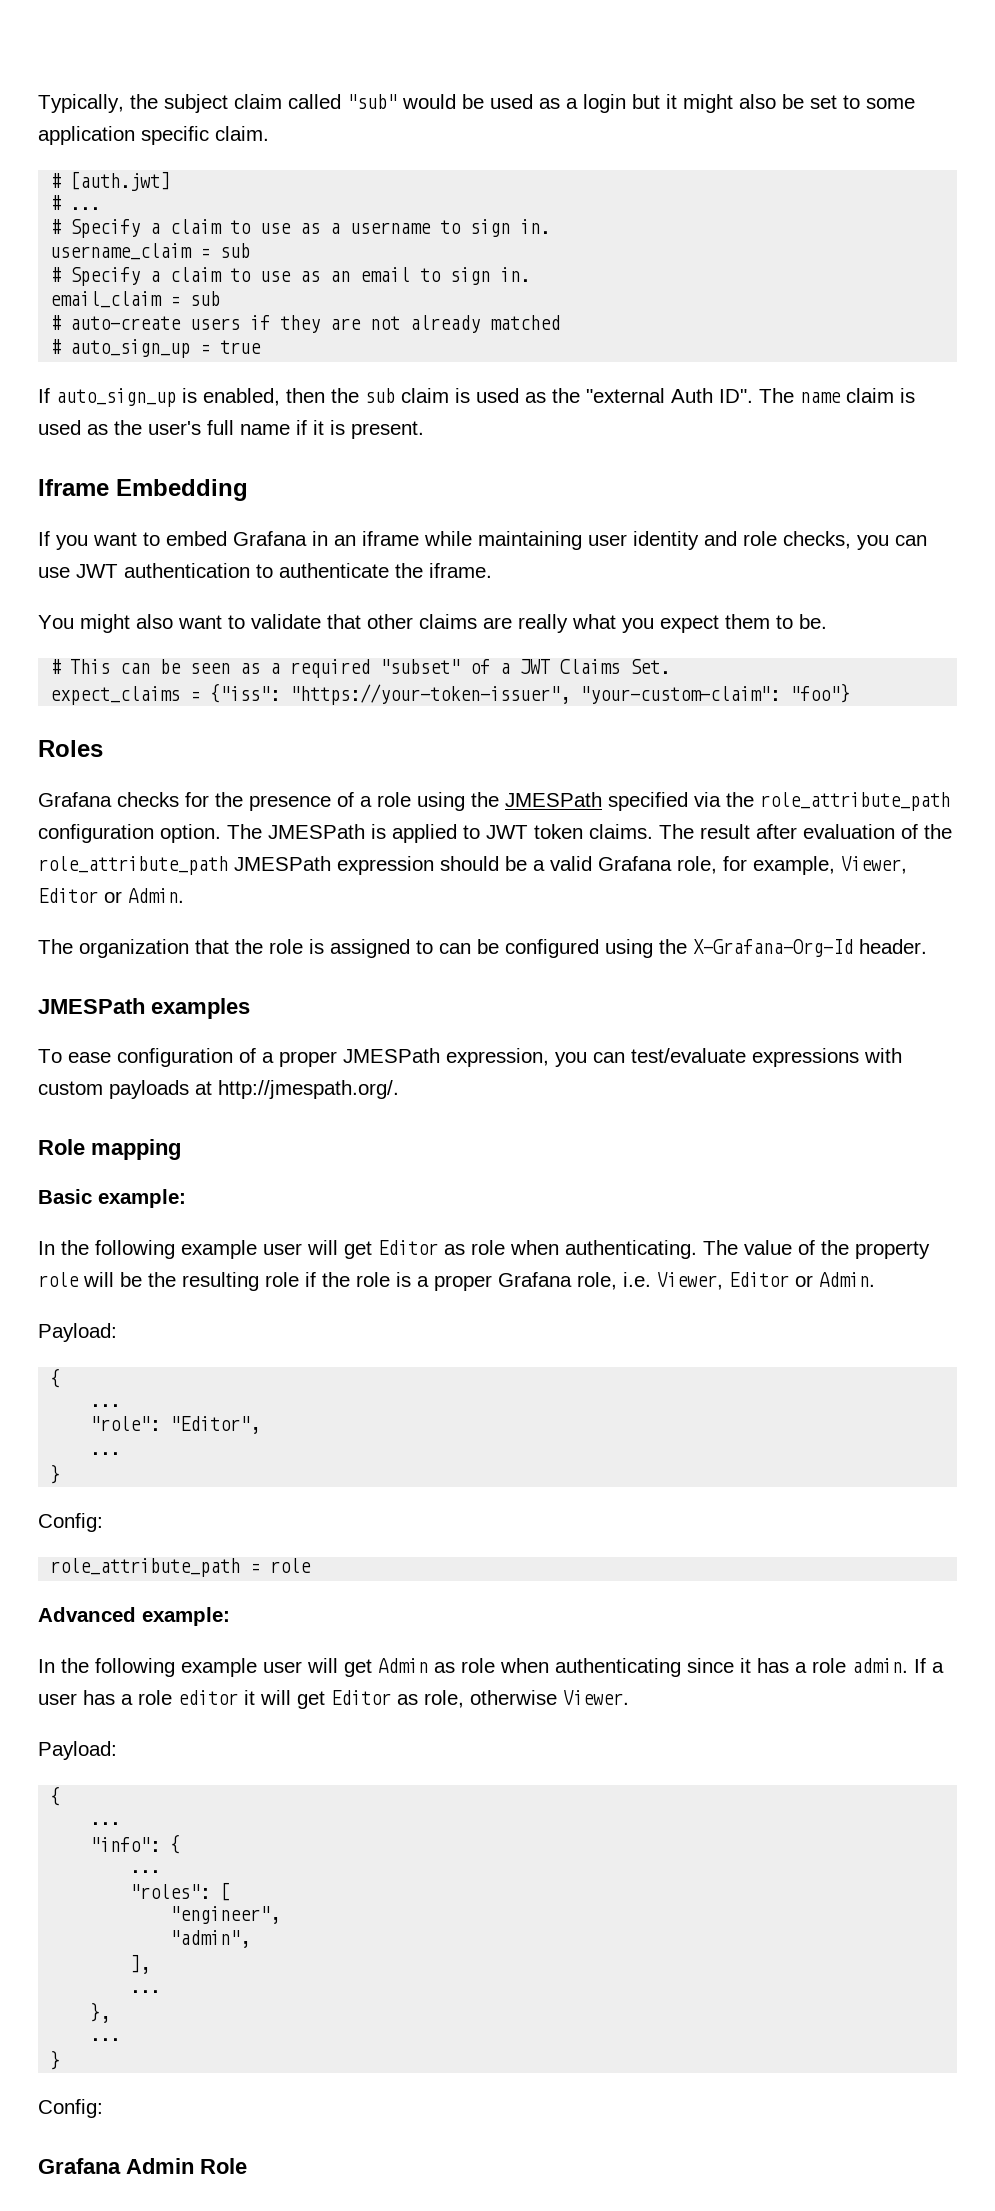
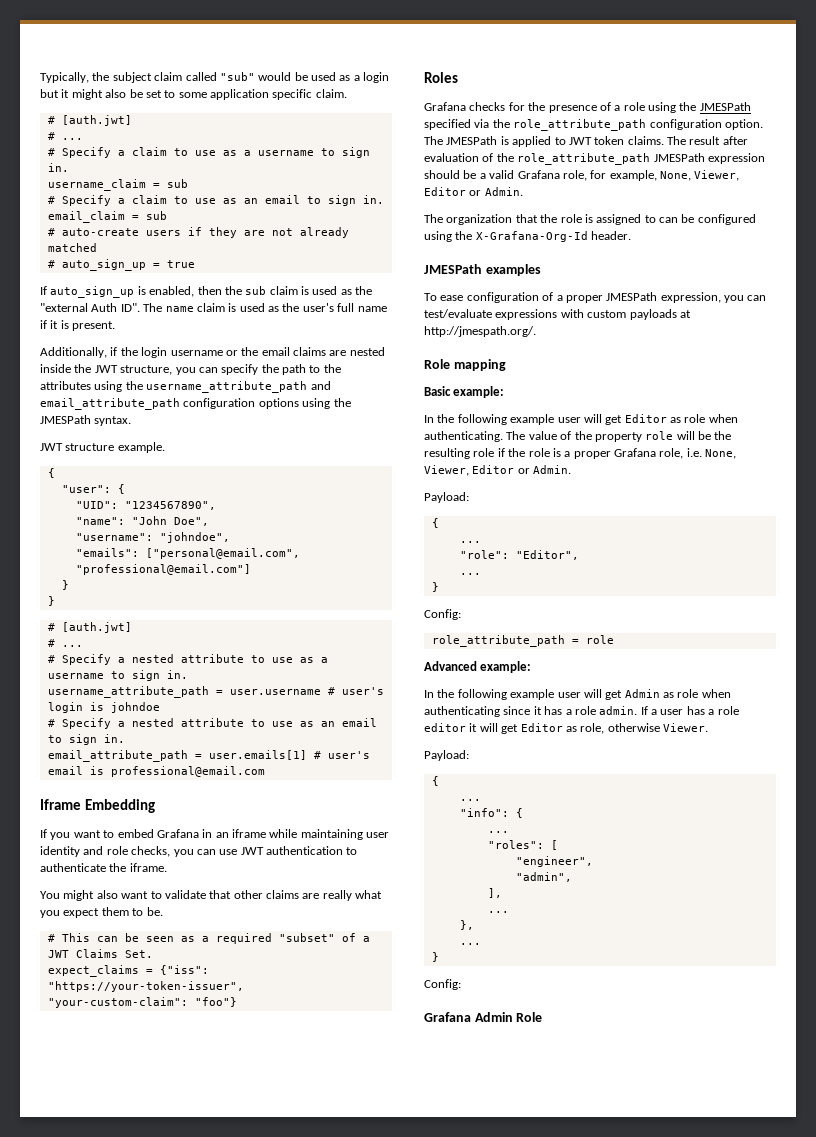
(424, 430) none -> [40,347,385,358] [40,364,341,375] [40,381,331,393] [40,398,351,410] [40,415,132,426] [40,442,165,453] [47,468,55,478] [61,484,125,494] [75,501,216,510] [75,516,209,526] [75,532,230,543] [75,548,300,559] [75,564,251,575] [61,580,69,590] [47,596,55,606] [47,622,132,633] [47,639,83,647] [47,654,328,665] [47,670,188,681] [47,686,384,698] [47,702,160,713] [47,718,377,729] [47,734,125,745] [47,750,370,762] [47,766,265,777] // Additionally, if the login username or the email claims are nested inside the JWT structure, you can specify the path to the attributes using the username_attribute_path and email_attribute_path configuration options using the JMESPath syntax. // JWT structure example. // { // "user": { // "UID": "1234567890", // "name": "John Doe", // "username": "johndoe", // "emails": ["personal@email.com", "professional@email.com"] // } // } // # [auth.jwt] // # ... // # Specify a nested attribute to use as a username to sign in. // username_attribute_path = user.username # user's login is johndoe // # Specify a nested attribute to use as an email to sign in. // email_attribute_path = user.emails[1] # user's email is professional@email.com
(835, 865) none -> [660,171,691,181] None,
(651, 1279) none -> [705,449,737,459] None,

